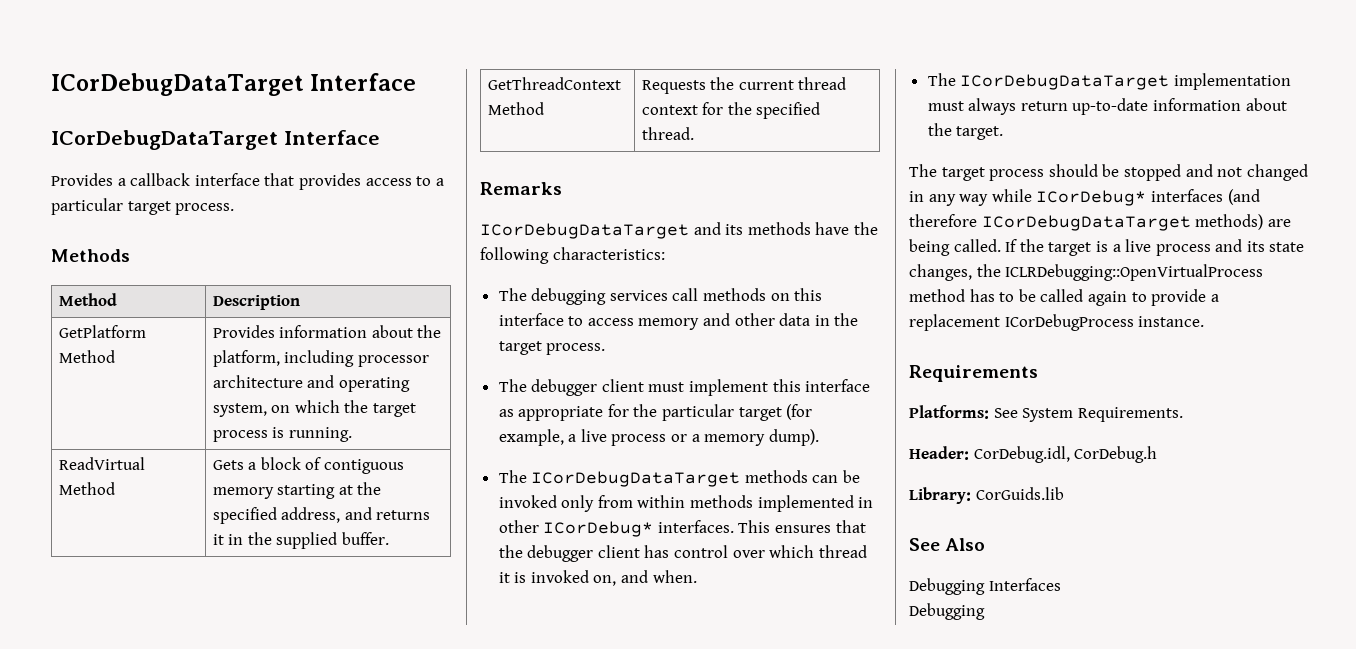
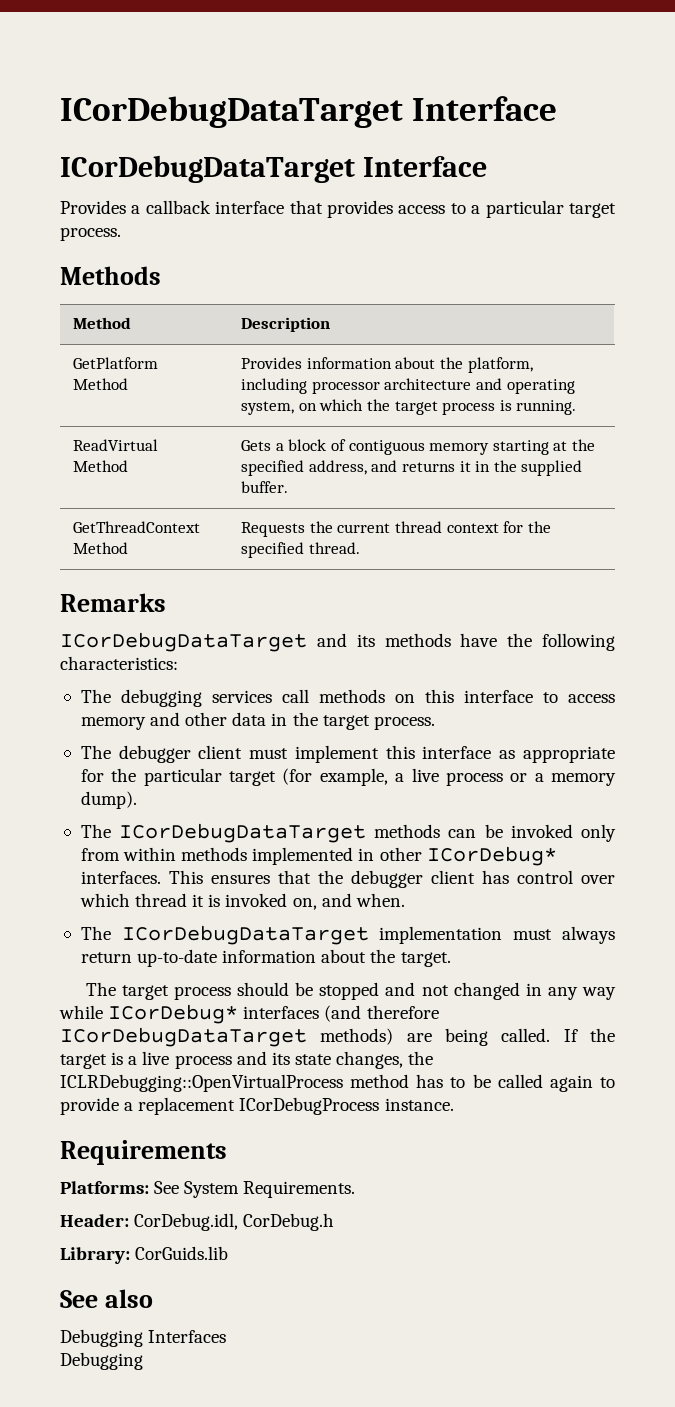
[945,538,986,551] Also -> [104,1289,153,1308] also

